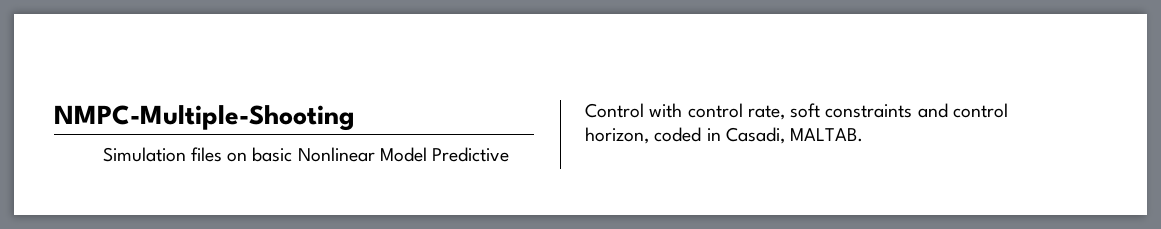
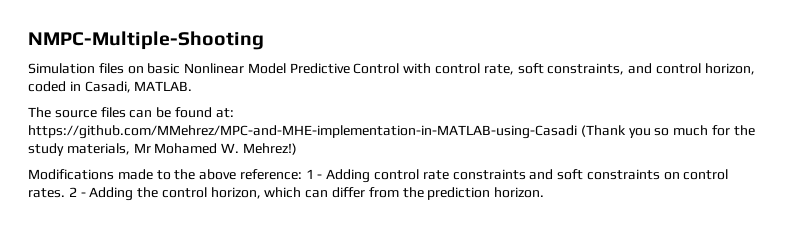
[825,104,913,118] constraints -> [547,63,625,75] constraints,
[790,128,864,142] MALTAB. -> [134,81,193,91] [28,107,234,118] [28,125,755,139] [28,143,297,156] [28,169,729,183] [28,187,545,201] MATLAB. // The source files can be found at: https://github.com/MMehrez/MPC-and-MHE-implementation-in-MATLAB-using-Casadi (Thank you so much for the study materials, Mr Mohamed W. Mehrez!) // Modifications made to the above reference: 1 - Adding control rate constraints and soft constraints on control rates. 2 - Adding the control horizon, which can differ from the prediction horizon.

